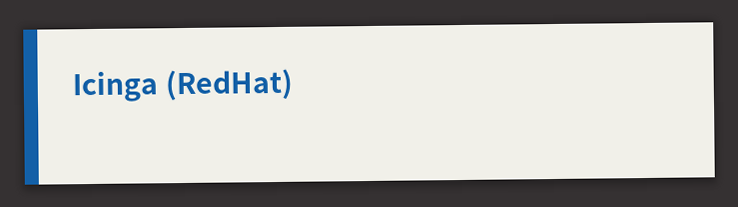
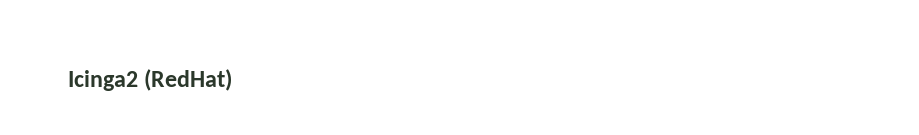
[72,71,158,103] Icinga -> [68,70,138,91] Icinga2

